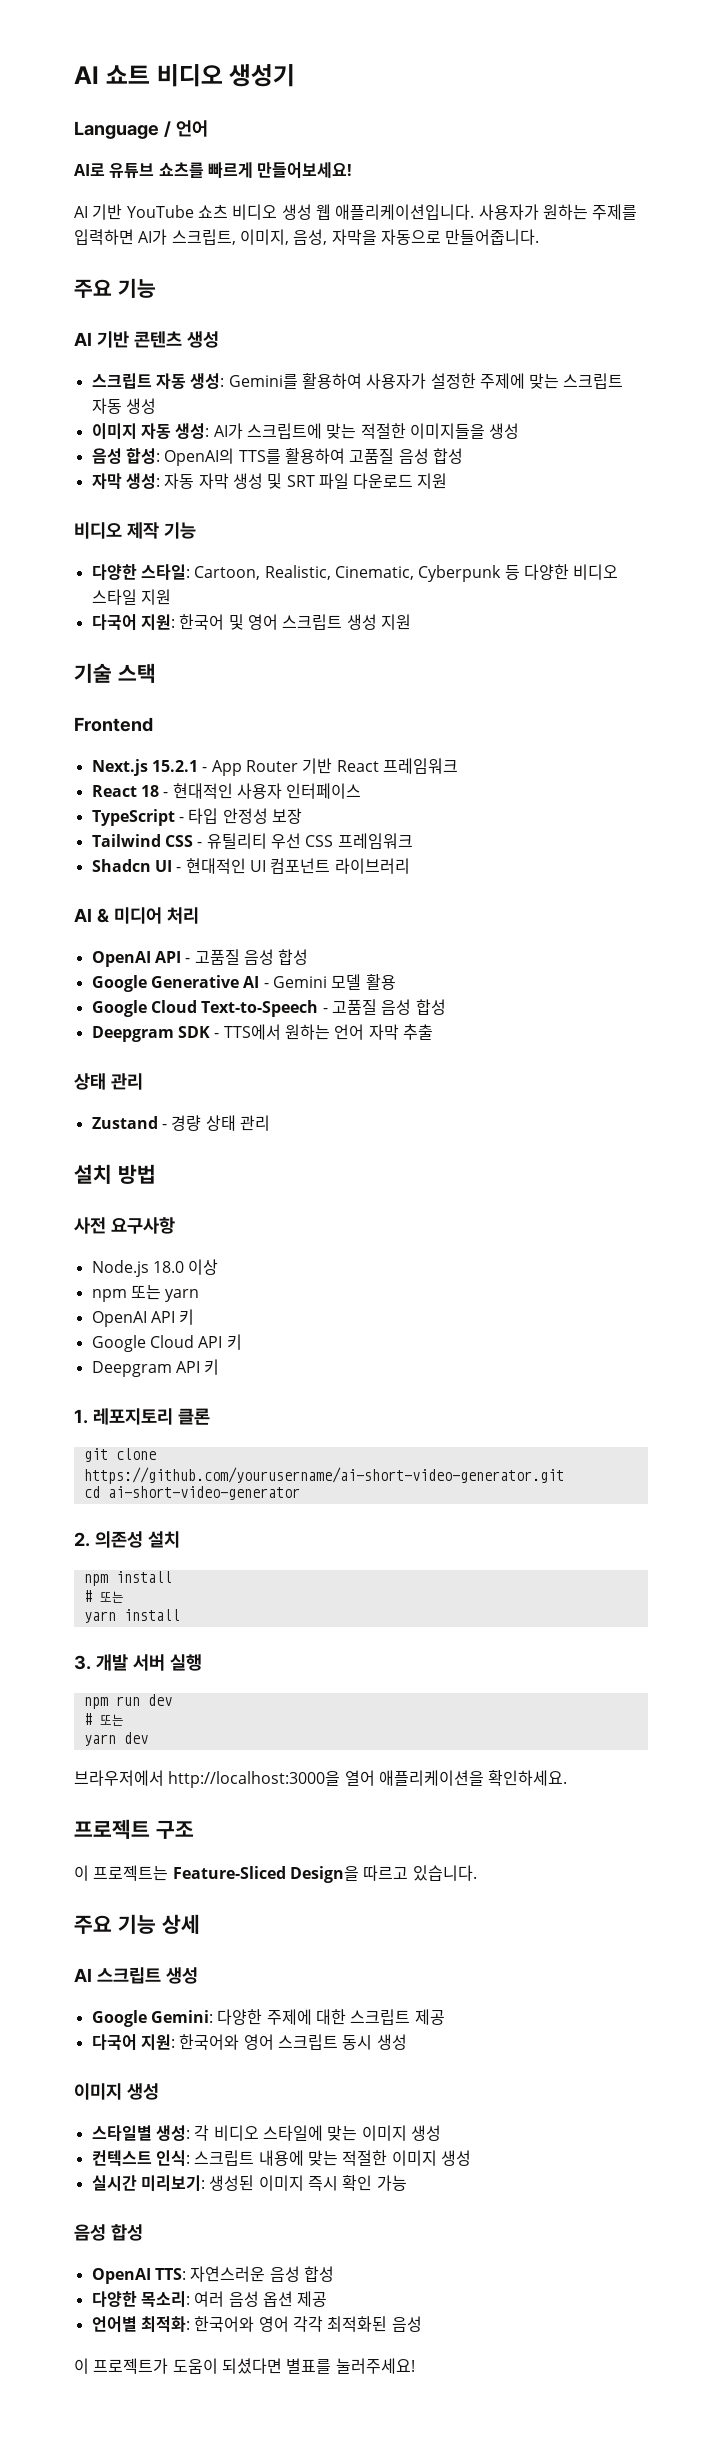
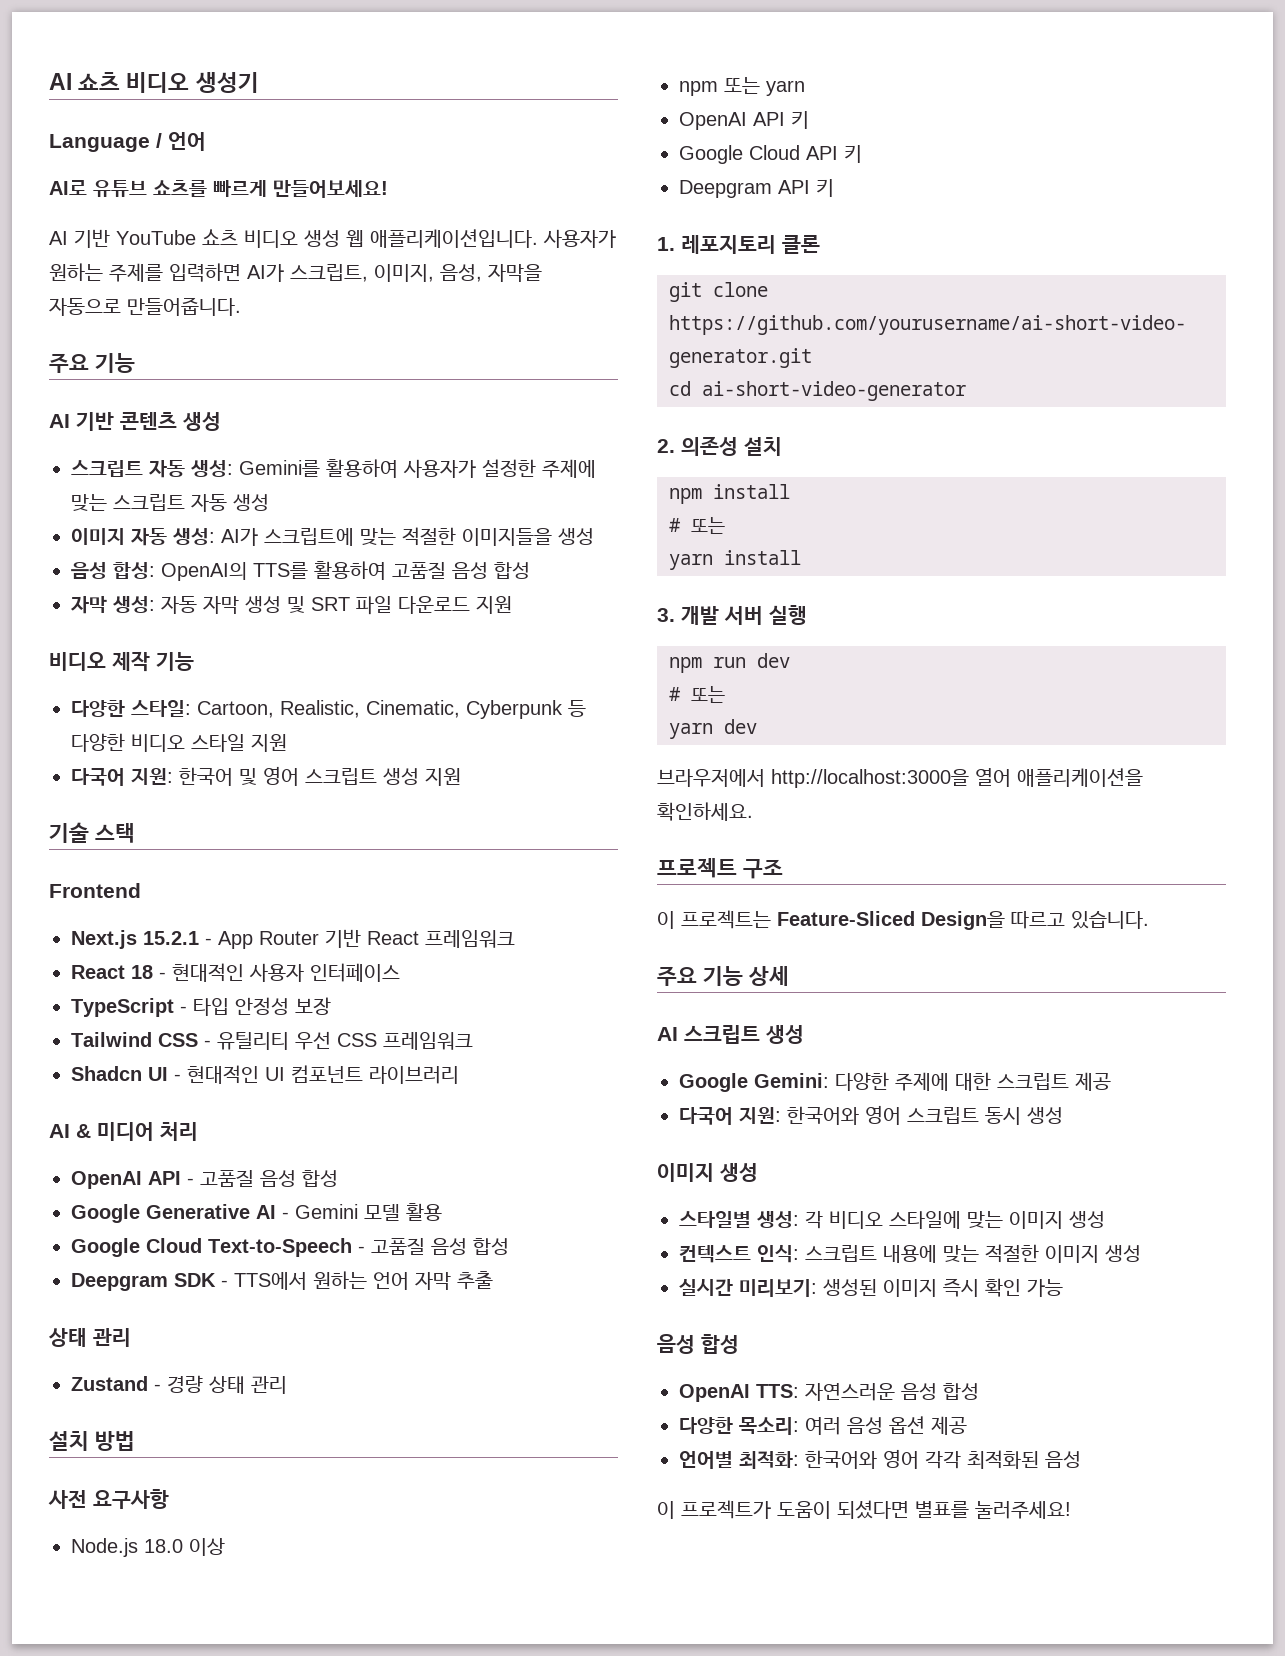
[74,65,150,84] AI 쇼트 -> [49,72,121,90] AI 쇼츠

